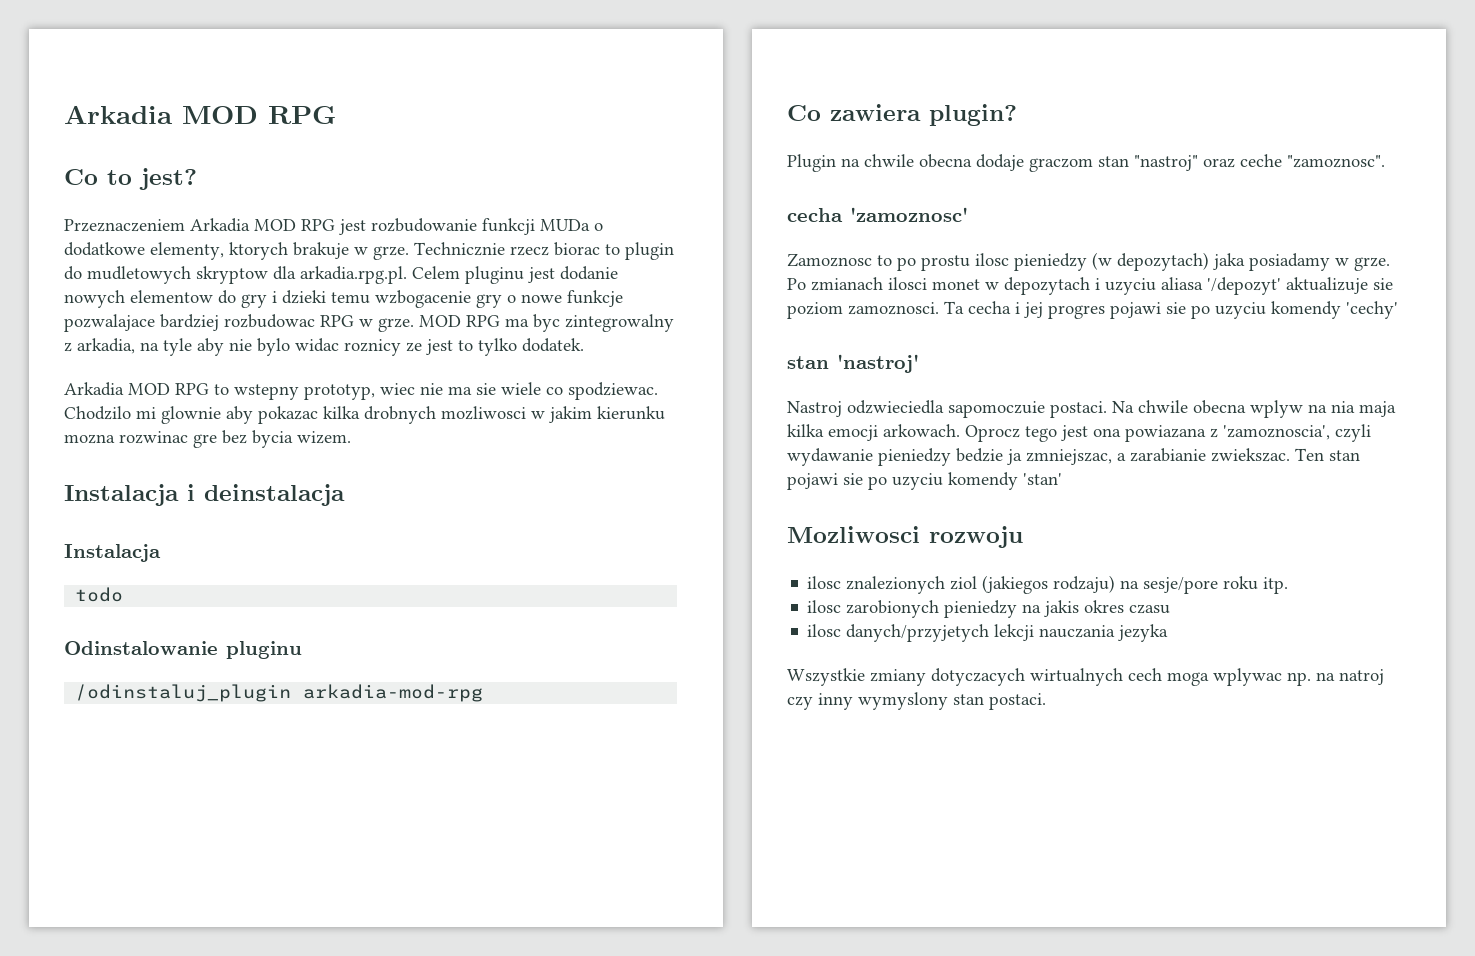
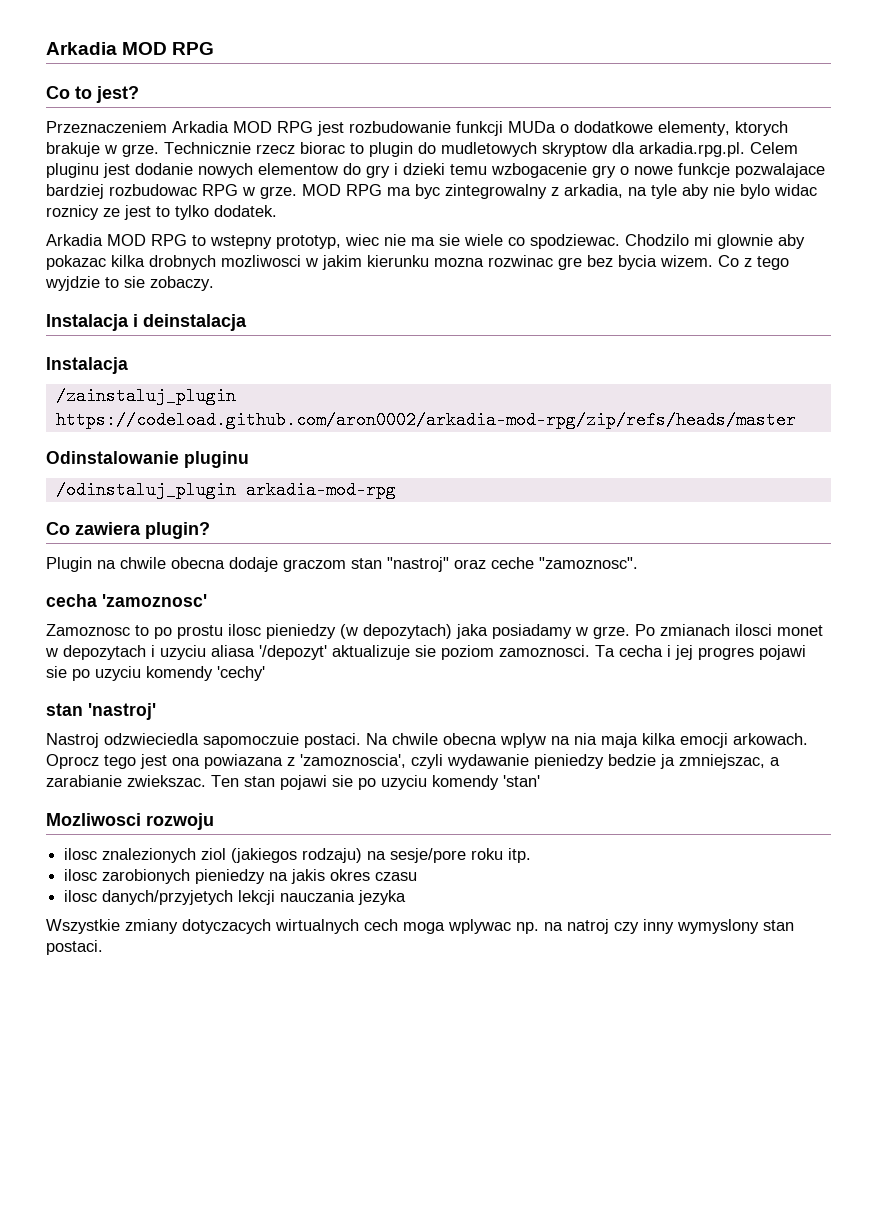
(351, 437) none -> [718,255,789,270] [45,276,214,291] Co z tego wyjdzie to sie zobaczy.
[75,587,124,602] todo -> [55,387,236,405] [55,411,796,429] /zainstaluj_plugin https://codeload.github.com/aron0002/arkadia-mod-rpg/zip/refs/heads/master

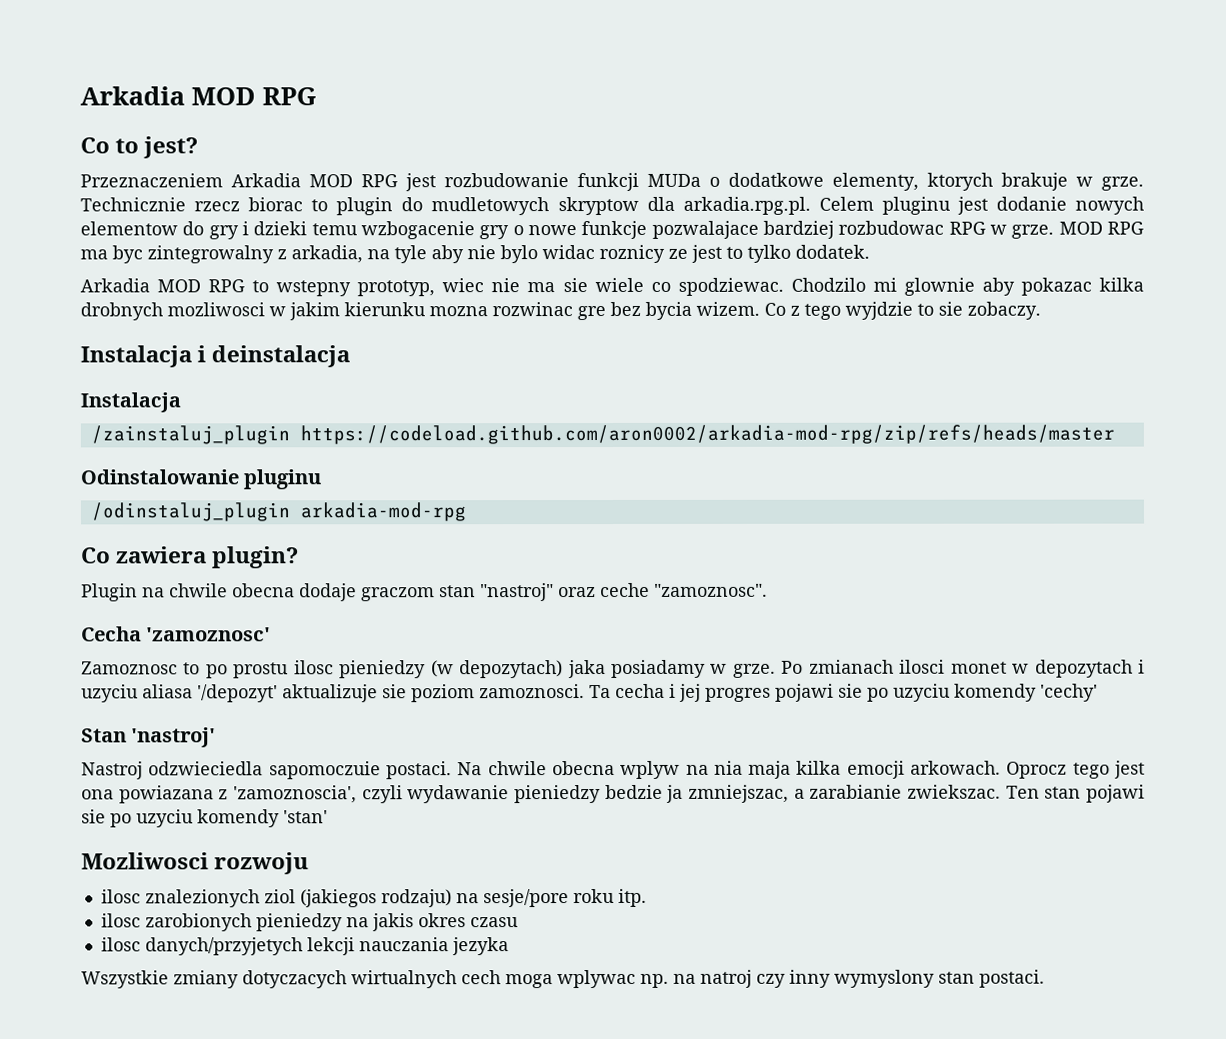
[46,594,97,607] cecha -> [81,626,142,642] Cecha
[46,703,83,716] stan -> [81,728,127,743] Stan

